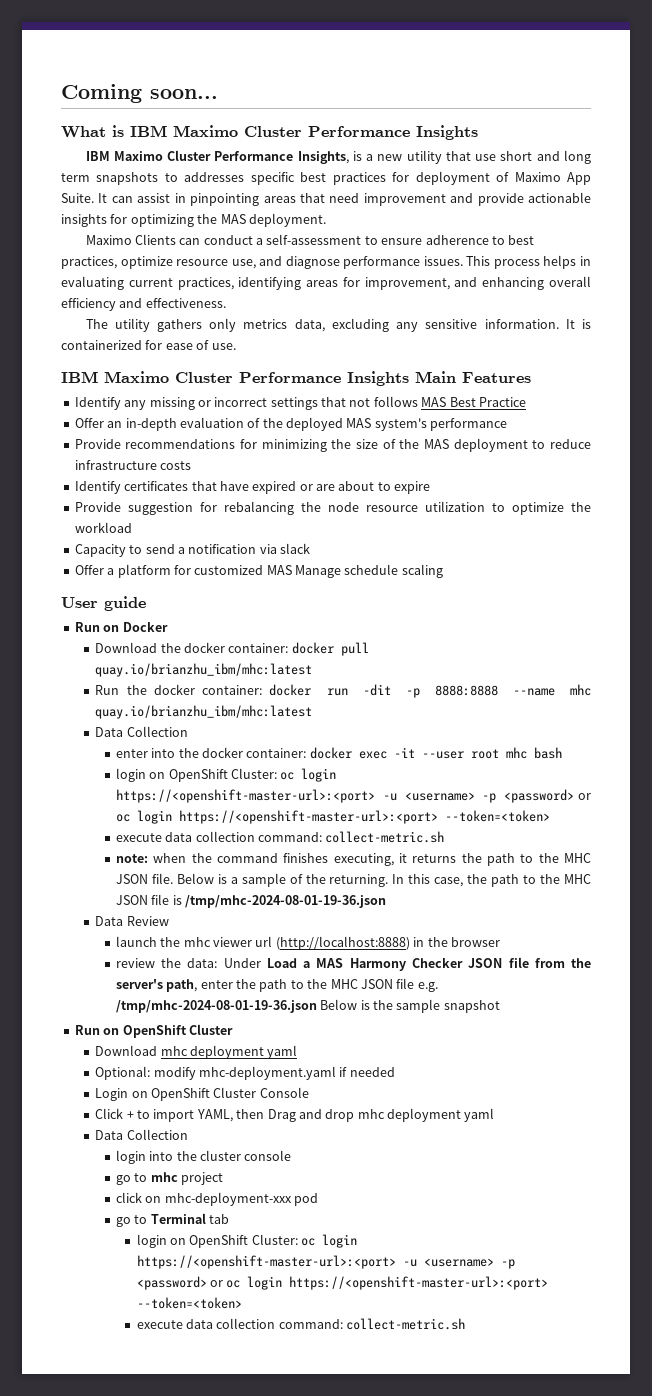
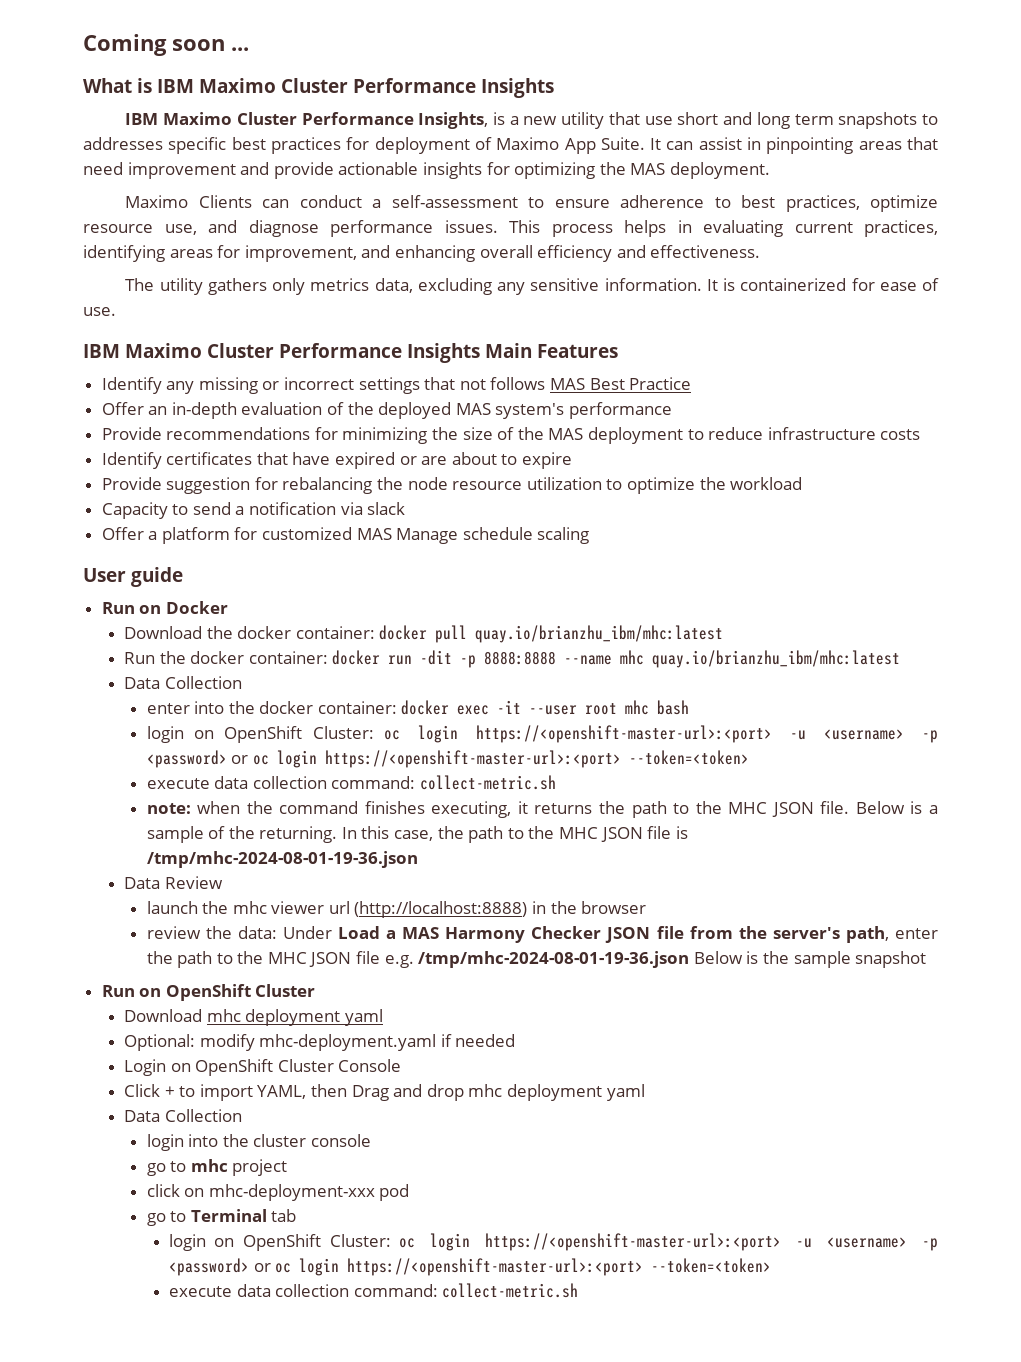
[150,89,218,99] soon... -> [172,39,249,51] soon ...

